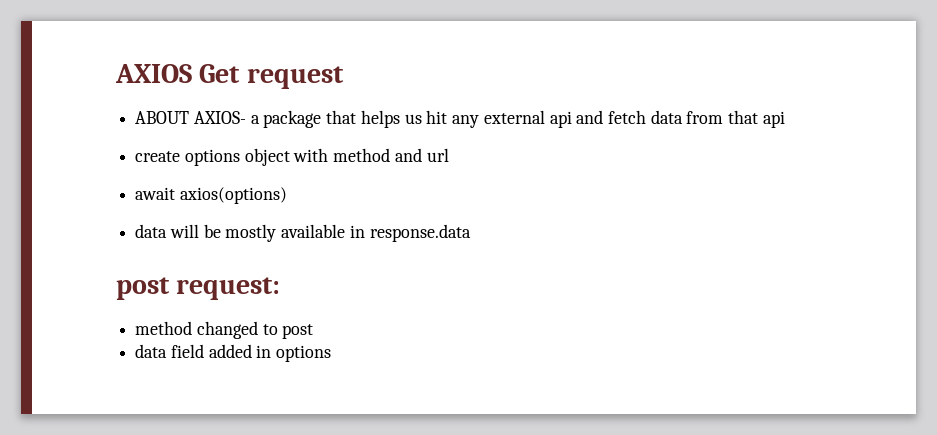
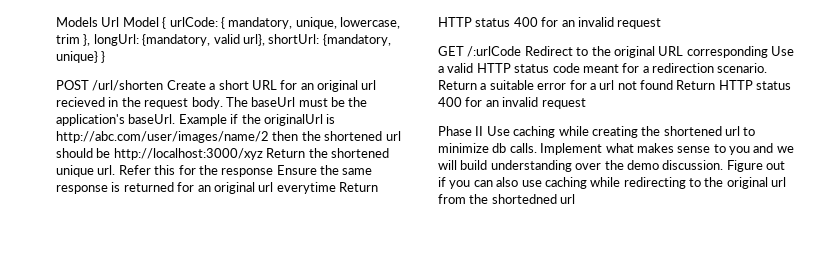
[115,64,344,89] [135,110,785,128] [135,148,449,166] [135,187,287,204] [135,224,471,242] [116,277,281,300] [135,321,314,339] [135,344,332,362] AXIOS Get request // ABOUT AXIOS- a package that helps us hit any external api and fetch data from that api // create options object with method and url // await axios(options) // data will be mostly available in response.data // post request: // method changed to post // data field added in options -> [56,17,400,29] [56,34,391,46] [56,51,106,63] [56,80,377,92] [56,97,368,109] [56,114,336,126] [56,131,401,143] [56,148,389,160] [56,165,373,177] [56,182,378,194] [438,17,662,29] [438,46,794,58] [438,63,768,73] [438,80,792,90] [438,97,586,109] [438,126,756,138] [438,143,794,155] [438,160,785,172] [438,177,787,189] [438,194,576,204] Models Url Model { urlCode: { mandatory, unique, lowercase, trim }, longUrl: {mandatory, valid url}, shortUrl: {mandatory, unique} } // POST /url/shorten Create a short URL for an original url recieved in the request body. The baseUrl must be the application's baseUrl. Example if the originalUrl is http://abc.com/user/images/name/2 then the shortened url should be http://localhost:3000/xyz Return the shortened unique url. Refer this for the response Ensure the same response is returned for an original url everytime Return HTTP status 400 for an invalid request // GET /:urlCode Redirect to the original URL corresponding Use a valid HTTP status code meant for a redirection scenario. Return a suitable error for a url not found Return HTTP status 400 for an invalid request // Phase II Use caching while creating the shortened url to minimize db calls. Implement what makes sense to you and we will build understanding over the demo discussion. Figure out if you can also use caching while redirecting to the original url from the shortedned url

